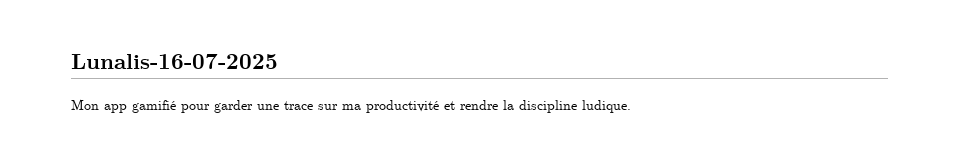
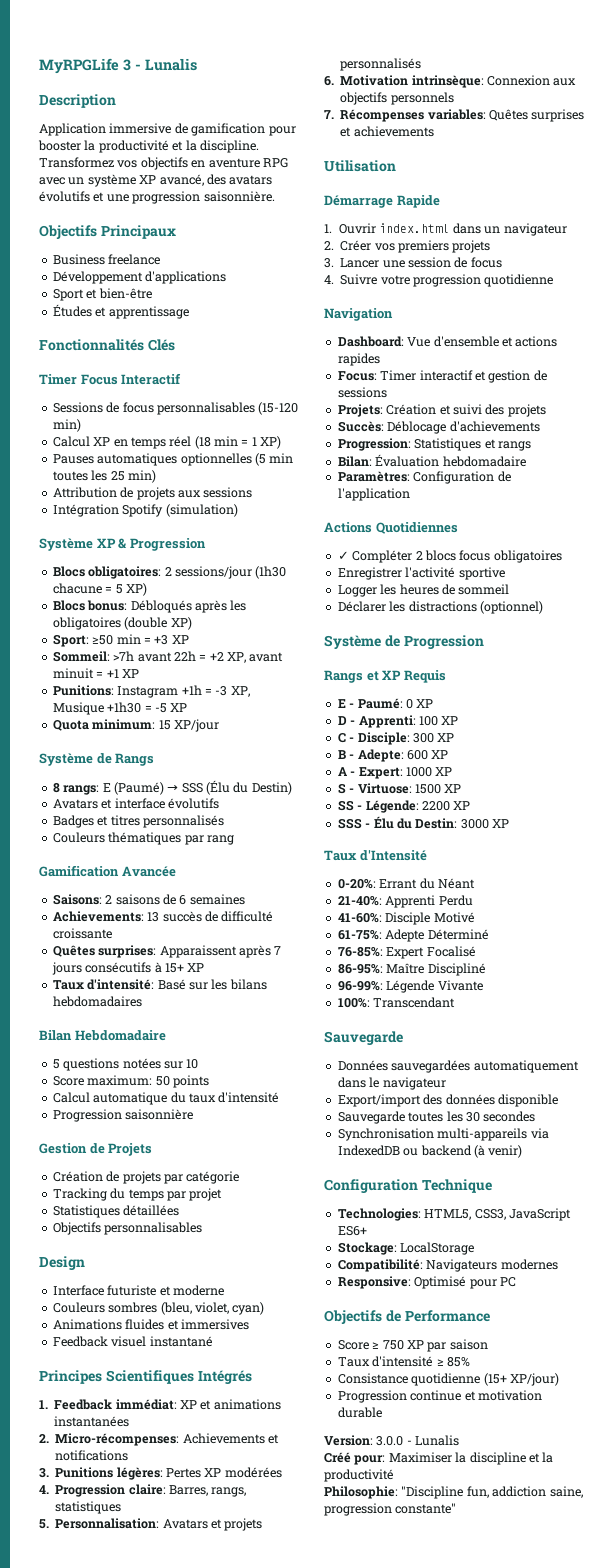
[71,54,278,69] [71,99,631,113] Lunalis-16-07-2025 // Mon app gamifié pour garder une trace sur ma productivité et rendre la discipline ludique. -> [39,58,197,74] [39,94,116,108] [39,123,296,136] [38,140,259,153] [39,157,288,170] [39,174,273,187] [39,191,275,204] [39,225,176,239] [52,254,161,265] [52,271,227,284] [52,288,152,301] [52,304,189,319] [39,339,175,351] [39,373,182,385] [52,402,299,415] [52,419,81,432] [52,436,282,449] [52,453,294,466] [52,470,156,483] [52,487,253,500] [52,504,238,517] [39,538,206,551] [52,566,287,579] [52,583,147,596] [52,600,247,613] [52,617,192,630] [52,634,189,647] [52,651,284,663] [52,668,139,679] [52,685,250,698] [52,702,188,715] [52,719,219,732] [39,753,155,766] [52,780,292,795] [52,798,219,809] [52,815,224,828] [52,832,234,845] [39,865,176,877] [52,894,245,905] [52,911,274,922] [52,928,112,939] [52,945,282,958] [51,962,205,975] [52,979,267,990] [52,996,142,1007] [39,1030,166,1041] [52,1058,199,1071] [52,1075,209,1088] [52,1092,280,1105] [52,1109,194,1122] [39,1143,153,1156] [52,1171,240,1184] [52,1188,223,1201] [52,1205,180,1218] [52,1222,203,1235] [39,1256,85,1270] [52,1285,224,1296] [52,1302,265,1315] [52,1319,249,1330] [52,1336,213,1347] [39,1370,252,1384] [39,1399,281,1410] [54,1416,130,1427] [39,1433,279,1446] [55,1450,129,1461] [39,1467,282,1480] [39,1484,247,1497] [55,1501,122,1514] [39,1518,263,1531] [340,58,422,71] [324,75,577,88] [340,92,454,105] [324,109,585,122] [340,126,434,137] [324,160,396,172] [324,195,440,208] [324,223,567,236] [324,240,491,253] [324,257,502,268] [324,274,554,287] [324,308,393,321] [337,336,558,347] [337,353,380,366] [337,370,547,383] [337,387,387,398] [337,404,546,417] [337,421,540,434] [337,438,531,451] [337,454,526,467] [337,471,511,484] [337,488,410,501] [324,522,458,534] [337,550,562,563] [337,567,505,580] [337,584,510,597] [337,601,543,614] [324,635,484,649] [324,670,446,683] [337,698,434,709] [337,715,459,728] [337,732,455,745] [337,749,449,762] [337,767,453,779] [337,783,462,794] [337,800,471,813] [337,816,509,829] [324,850,427,861] [337,878,475,889] [337,895,473,908] [337,912,475,925] [337,929,489,942] [337,946,476,959] [337,963,486,976] [337,980,483,993] [337,997,456,1008] [324,1031,403,1045] [337,1060,579,1073] [337,1077,446,1090] [337,1094,558,1107] [337,1111,536,1124] [337,1128,549,1141] [337,1145,523,1158] [324,1179,492,1193] [337,1208,571,1221] [337,1226,367,1236] [337,1242,475,1255] [337,1259,558,1272] [337,1276,516,1289] [324,1310,490,1324] [337,1339,488,1352] [337,1356,470,1367] [337,1373,559,1386] [337,1390,542,1403] [337,1407,382,1418] [324,1435,460,1446] [324,1452,554,1465] [324,1469,394,1482] [324,1486,583,1499] [324,1503,457,1516] MyRPGLife 3 - Lunalis // Description // Application immersive de gamification pour booster la productivité et la discipline. Transformez vos objectifs en aventure RPG avec un système XP avancé, des avatars évolutifs et une progression saisonnière. // Objectifs Principaux // Business freelance // Développement d'applications // Sport et bien-être // Études et apprentissage // Fonctionnalités Clés // Timer Focus Interactif // Sessions de focus personnalisables (15-120 min) // Calcul XP en temps réel (18 min = 1 XP) // Pauses automatiques optionnelles (5 min toutes les 25 min) // Attribution de projets aux sessions // Intégration Spotify (simulation) // Système XP & Progression // Blocs obligatoires: 2 sessions/jour (1h30 chacune = 5 XP) // Blocs bonus: Débloqués après les obligatoires (double XP) // Sport: ≥50 min = +3 XP // Sommeil: >7h avant 22h = +2 XP, avant minuit = +1 XP // Punitions: Instagram +1h = -3 XP, Musique +1h30 = -5 XP // Quota minimum: 15 XP/jour // Système de Rangs // 8 rangs: E (Paumé) → SSS (Élu du Destin) // Avatars et interface évolutifs // Badges et titres personnalisés // Couleurs thématiques par rang // Gamification Avancée // Saisons: 2 saisons de 6 semaines // Achievements: 13 succès de difficulté croissante // Quêtes surprises: Apparaissent après 7 jours consécutifs à 15+ XP // Taux d'intensité: Basé sur les bilans hebdomadaires // Bilan Hebdomadaire // 5 questions notées sur 10 // Score maximum: 50 points // Calcul automatique du taux d'intensité // Progression saisonnière // Gestion de Projets // Création de projets par catégorie // Tracking du temps par projet // Statistiques détaillées // Objectifs personnalisables // Design // Interface futuriste et moderne // Couleurs sombres (bleu, violet, cyan) // Animations fluides et immersives // Feedback visuel instantané // Principes Scientifiques Intégrés // 1. Feedback immédiat: XP et animations instantanées // 2. Micro-récompenses: Achievements et notifications // 3. Punitions légères: Pertes XP modérées // 4. Progression claire: Barres, rangs, statistiques // 5. Personnalisation: Avatars et projets personnalisés // 6. Motivation intrinsèque: Connexion aux objectifs personnels // 7. Récompenses variables: Quêtes surprises et achievements // Utilisation // Démarrage Rapide // 1. Ouvrir index.html dans un navigateur // 2. Créer vos premiers projets // 3. Lancer une session de focus // 4. Suivre votre progression quotidienne // Navigation // Dashboard: Vue d'ensemble et actions rapides // Focus: Timer interactif et gestion de sessions // Projets: Création et suivi des projets // Succès: Déblocage d'achievements // Progression: Statistiques et rangs // Bilan: Évaluation hebdomadaire // Paramètres: Configuration de l'application // Actions Quotidiennes // ✓ Compléter 2 blocs focus obligatoires // Enregistrer l'activité sportive // Logger les heures de sommeil // Déclarer les distractions (optionnel) // Système de Progression // Rangs et XP Requis // E - Paumé: 0 XP // D - Apprenti: 100 XP // C - Disciple: 300 XP // B - Adepte: 600 XP // A - Expert: 1000 XP // S - Virtuose: 1500 XP // SS - Légende: 2200 XP // SSS - Élu du Destin: 3000 XP // Taux d'Intensité // 0-20%: Errant du Néant // 21-40%: Apprenti Perdu // 41-60%: Disciple Motivé // 61-75%: Adepte Déterminé // 76-85%: Expert Focalisé // 86-95%: Maître Discipliné // 96-99%: Légende Vivante // 100%: Transcendant // Sauvegarde // Données sauvegardées automatiquement dans le navigateur // Export/import des données disponible // Sauvegarde toutes les 30 secondes // Synchronisation multi-appareils via IndexedDB ou backend (à venir) // Configuration Technique // Technologies: HTML5, CSS3, JavaScript ES6+ // Stockage: LocalStorage // Compatibilité: Navigateurs modernes // Responsive: Optimisé pour PC // Objectifs de Performance // Score ≥ 750 XP par saison // Taux d'intensité ≥ 85% // Consistance quotidienne (15+ XP/jour) // Progression continue et motivation durable // Version: 3.0.0 - Lunalis // Créé pour: Maximiser la discipline et la productivité // Philosophie: "Discipline fun, addiction saine, progression constante"

